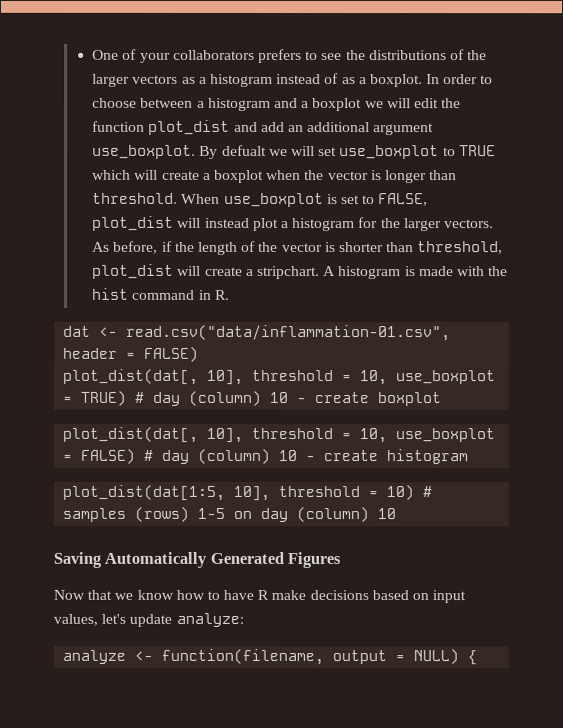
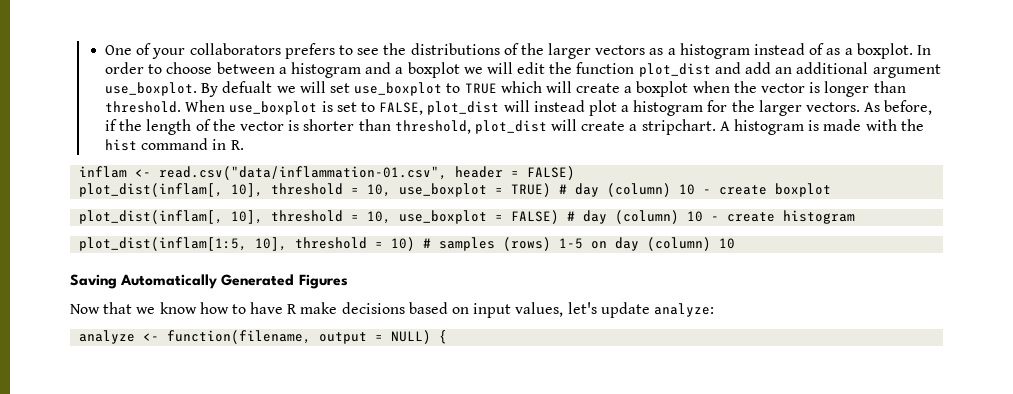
[63,325,92,337] dat -> [79,166,128,178] inflam
[62,368,199,385] plot_dist(dat[, -> [79,183,224,197] plot_dist(inflam[,
[62,426,199,443] plot_dist(dat[, -> [79,210,224,224] plot_dist(inflam[,
[62,484,226,501] plot_dist(dat[1:5, -> [79,237,248,251] plot_dist(inflam[1:5,

